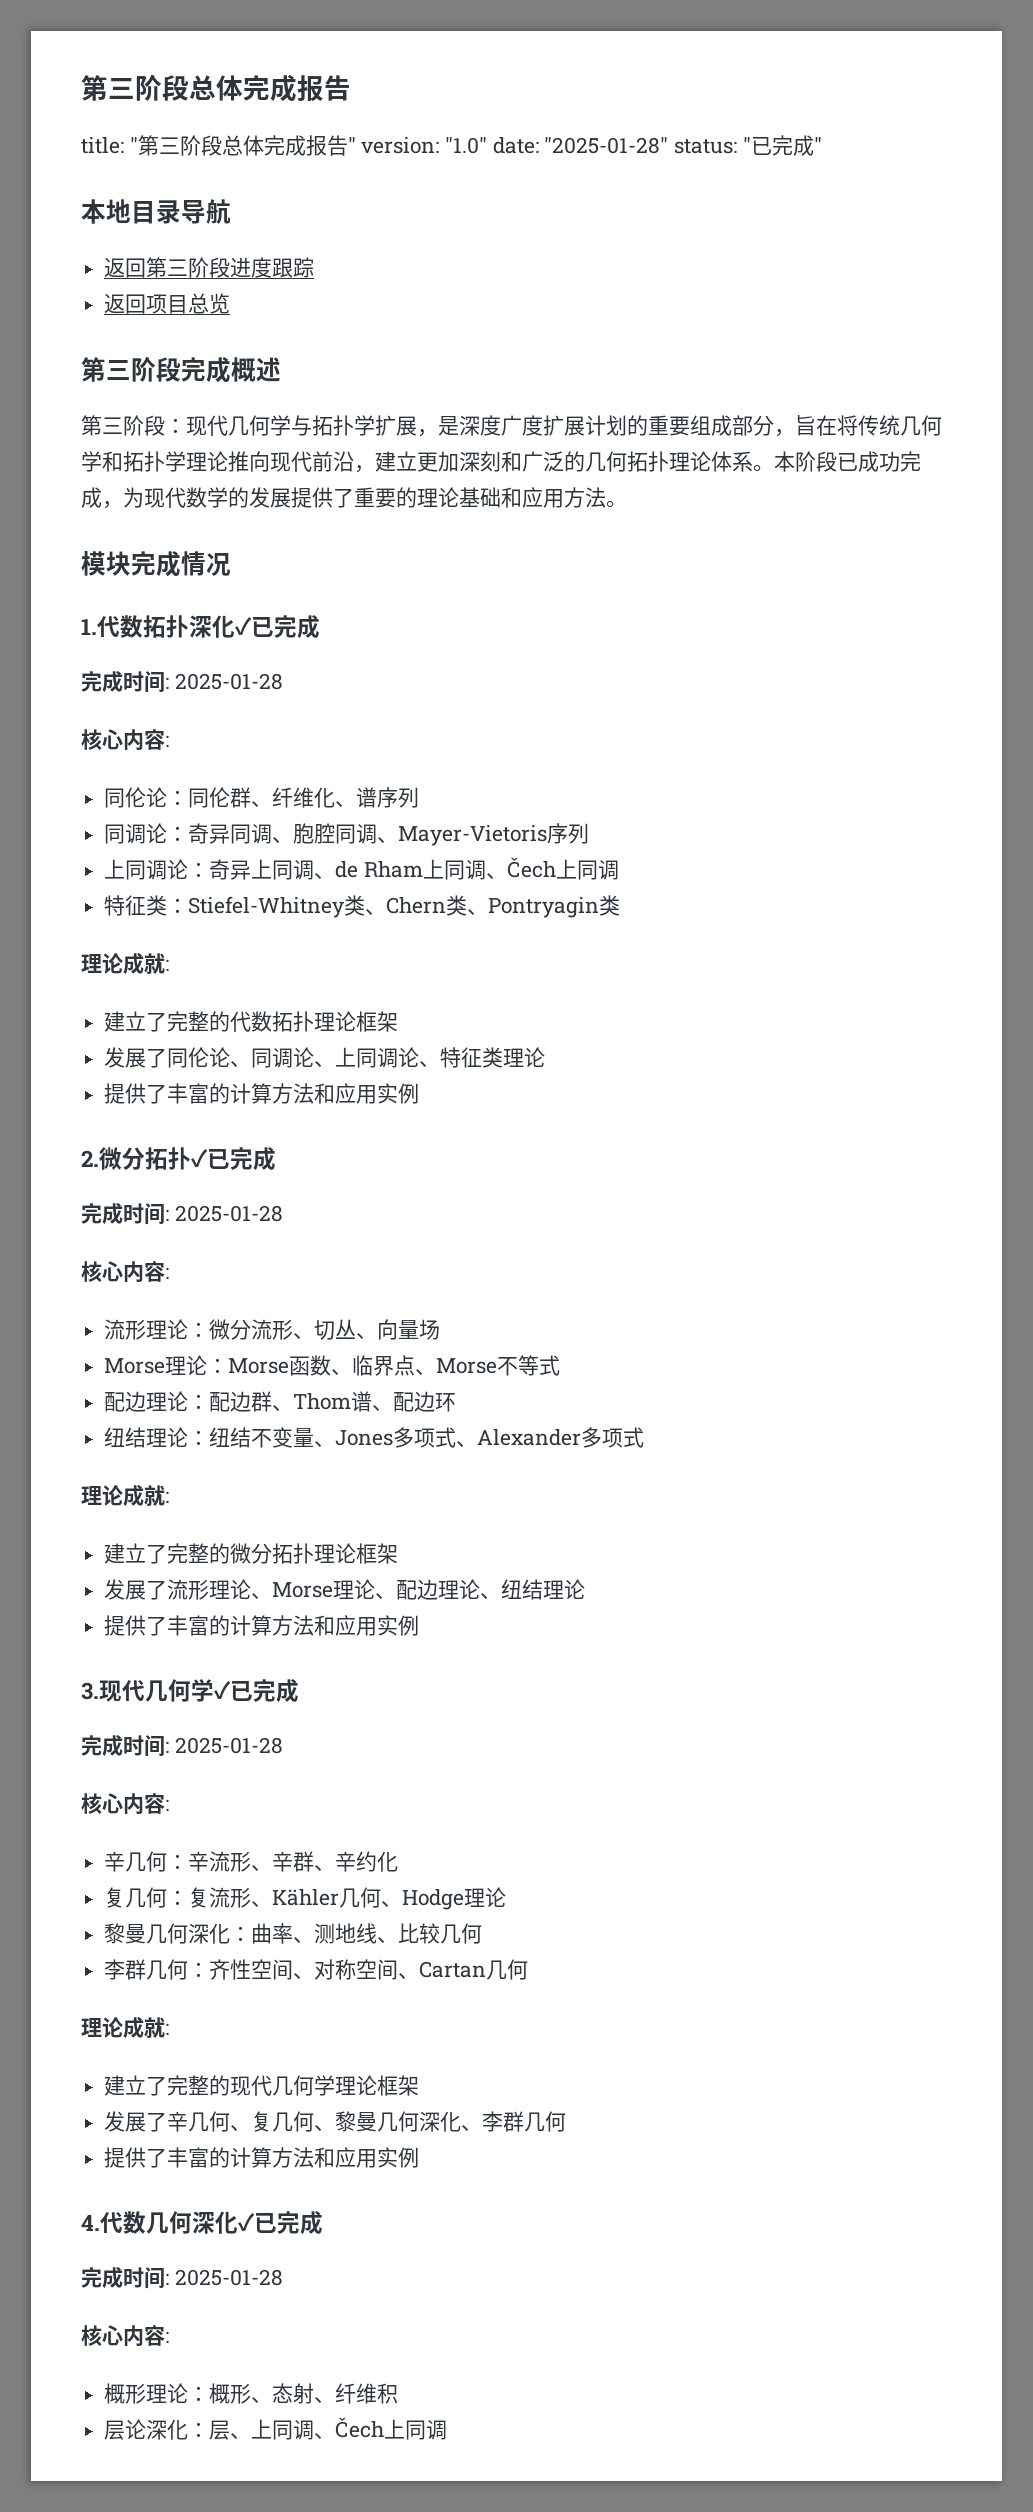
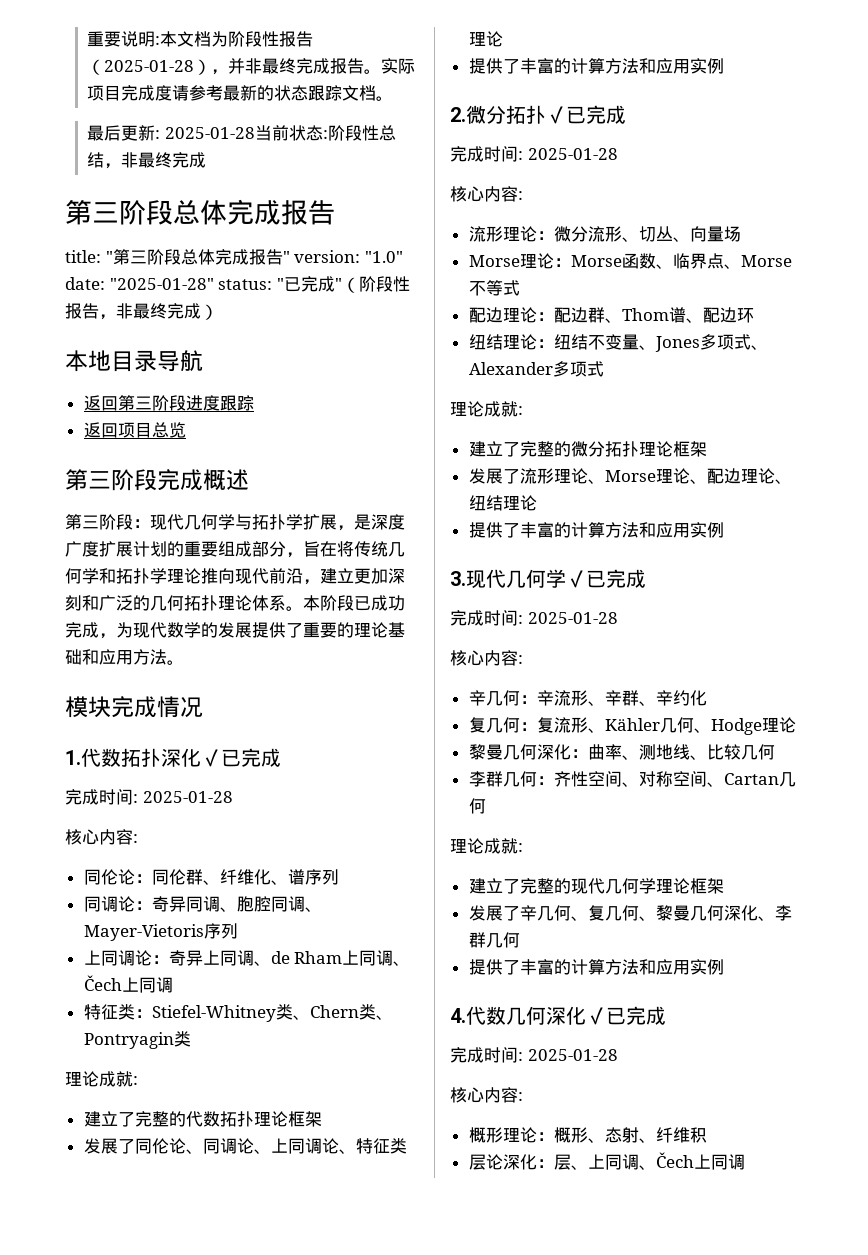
(81, 88) none -> [86,31,313,47] [86,58,415,75] [86,85,393,101] [86,125,396,141] [86,152,206,169] 重要说明:本文档为阶段性报告（2025-01-28），并非最终完成报告。实际项目完成度请参考最新的状态跟踪文档。 // 最后更新: 2025-01-28当前状态:阶段性总结，非最终完成 //
(822, 145) none -> [341,276,410,293] [65,303,218,320] （阶段性报告，非最终完成）

